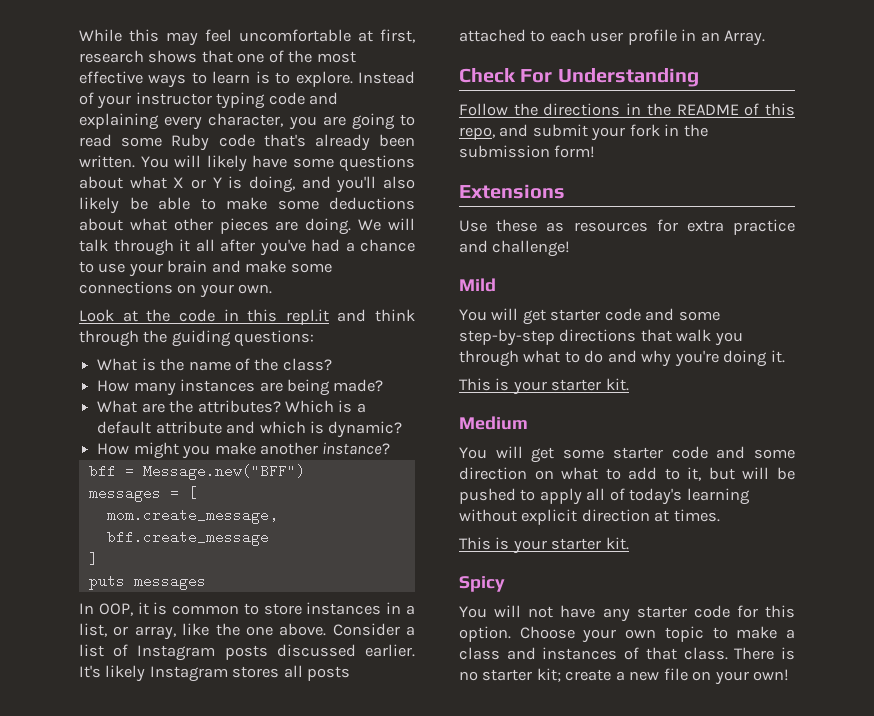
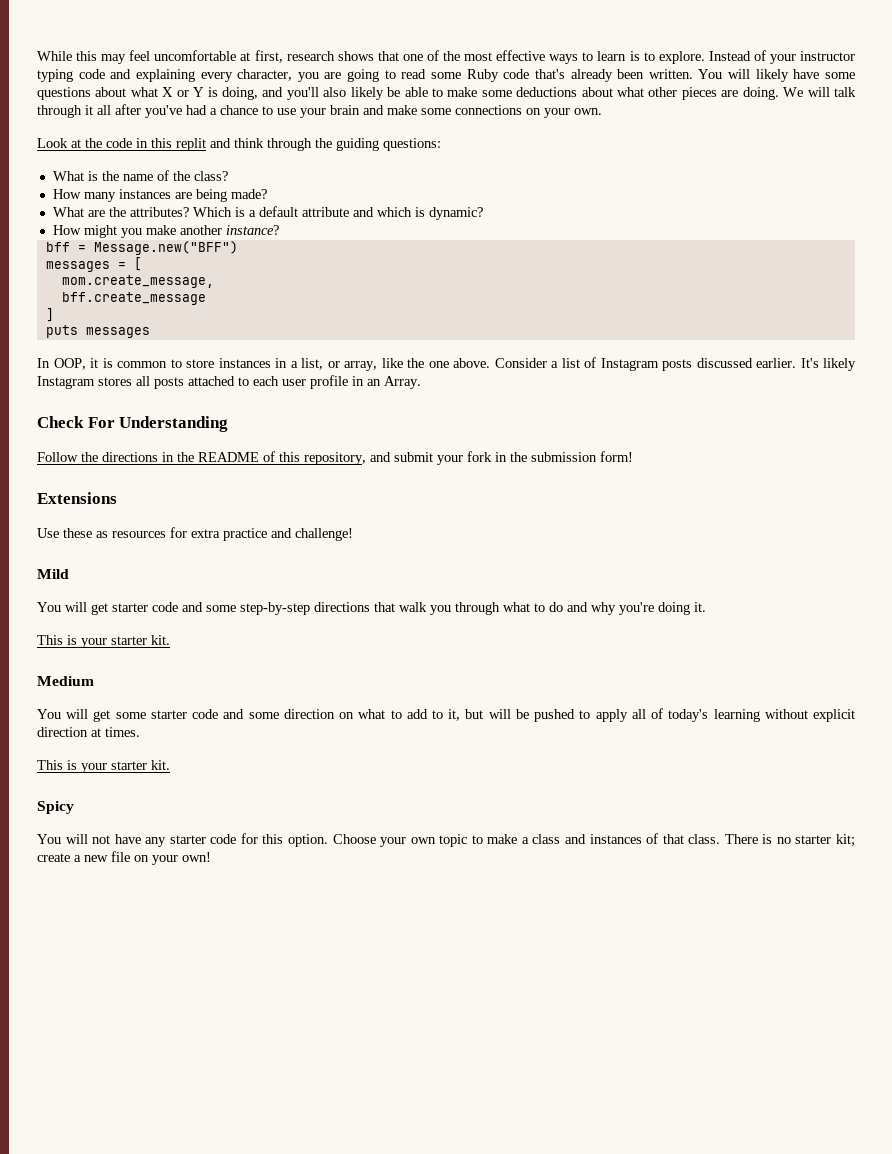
[285,309,329,325] repl.it -> [176,138,206,151] replit
[459,127,495,140] repo, -> [304,452,366,465] repository,

